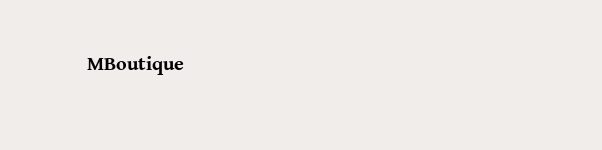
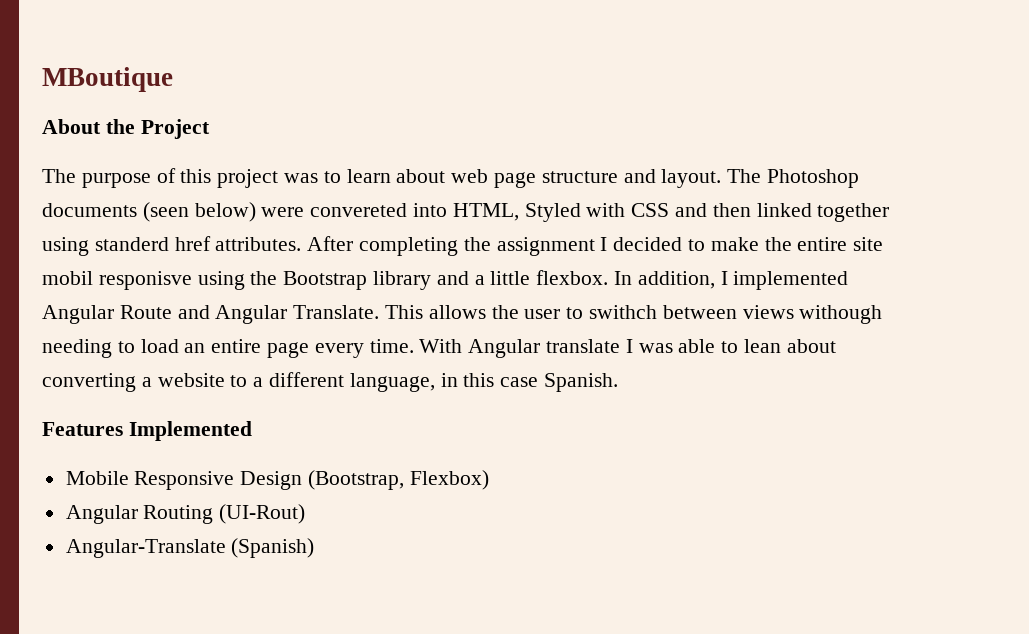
(184, 65) none -> [42,119,210,139] [42,168,860,188] [42,202,890,222] [42,236,884,256] [42,270,849,290] [42,305,883,324] [42,339,836,358] [42,372,619,392] [42,421,252,441] [65,470,489,490] [65,504,306,524] [65,538,315,558] // About the Project // The purpose of this project was to learn about web page structure and layout. The Photoshop documents (seen below) were convereted into HTML, Styled with CSS and then linked together using standerd href attributes. After completing the assignment I decided to make the entire site mobil responisve using the Bootstrap library and a little flexbox. In addition, I implemented Angular Route and Angular Translate. This allows the user to swithch between views withough needing to load an entire page every time. With Angular translate I was able to lean about converting a website to a different language, in this case Spanish. // Features Implemented // Mobile Responsive Design (Bootstrap, Flexbox) // Angular Routing (UI-Rout) // Angular-Translate (Spanish)

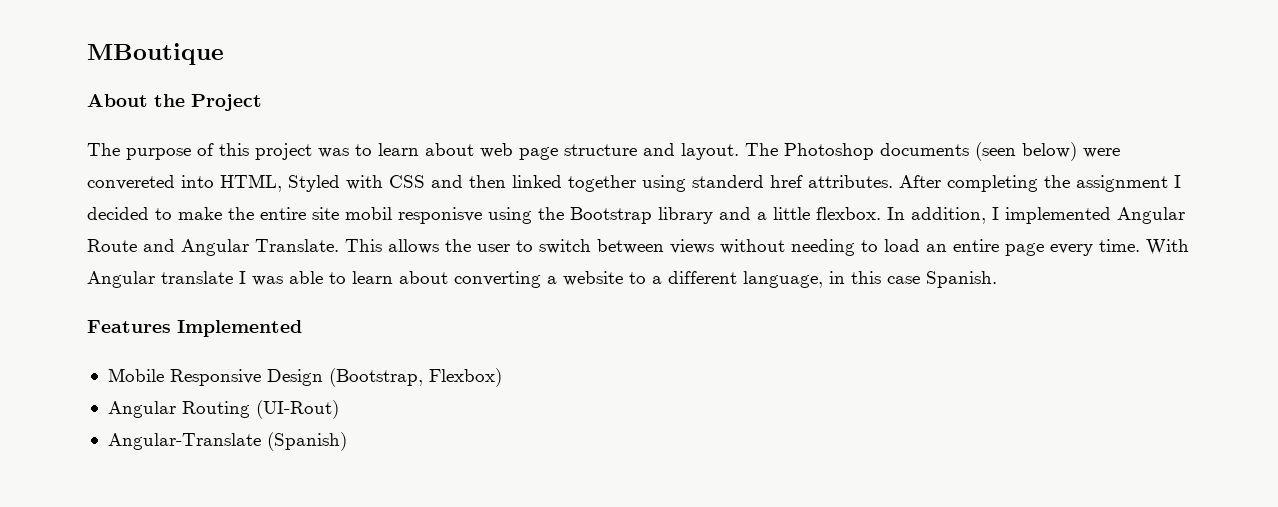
[589,305,658,319] swithch -> [539,239,591,254] switch
[799,305,883,324] withough -> [720,239,785,254] without
[744,339,782,353] lean -> [352,271,393,284] learn

